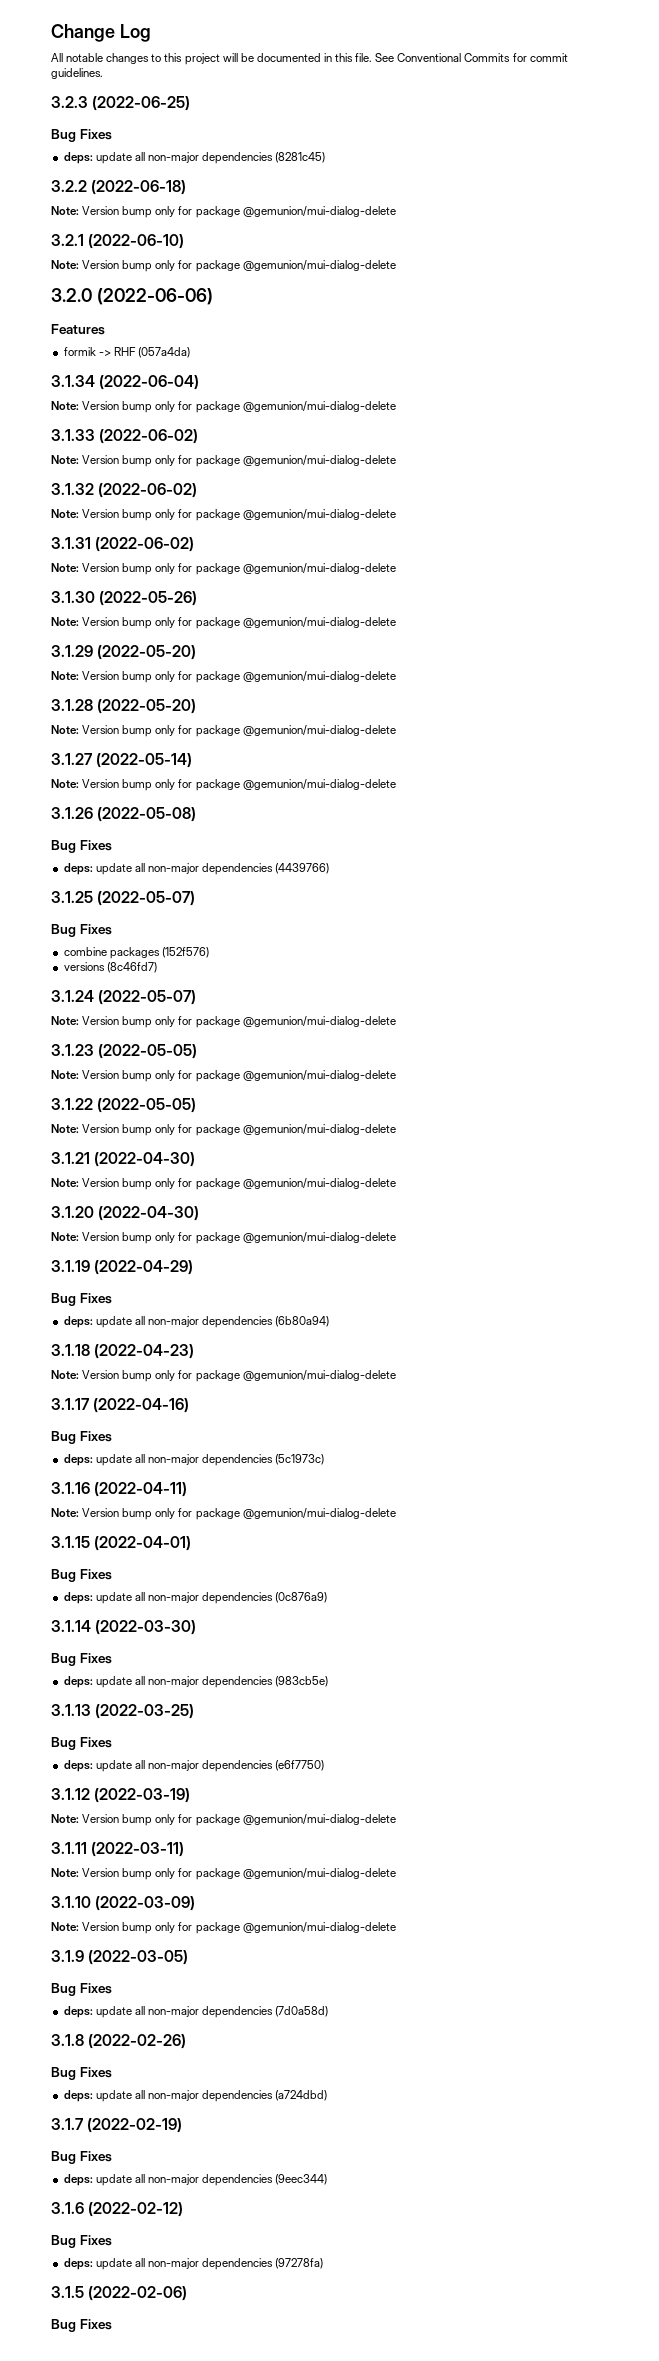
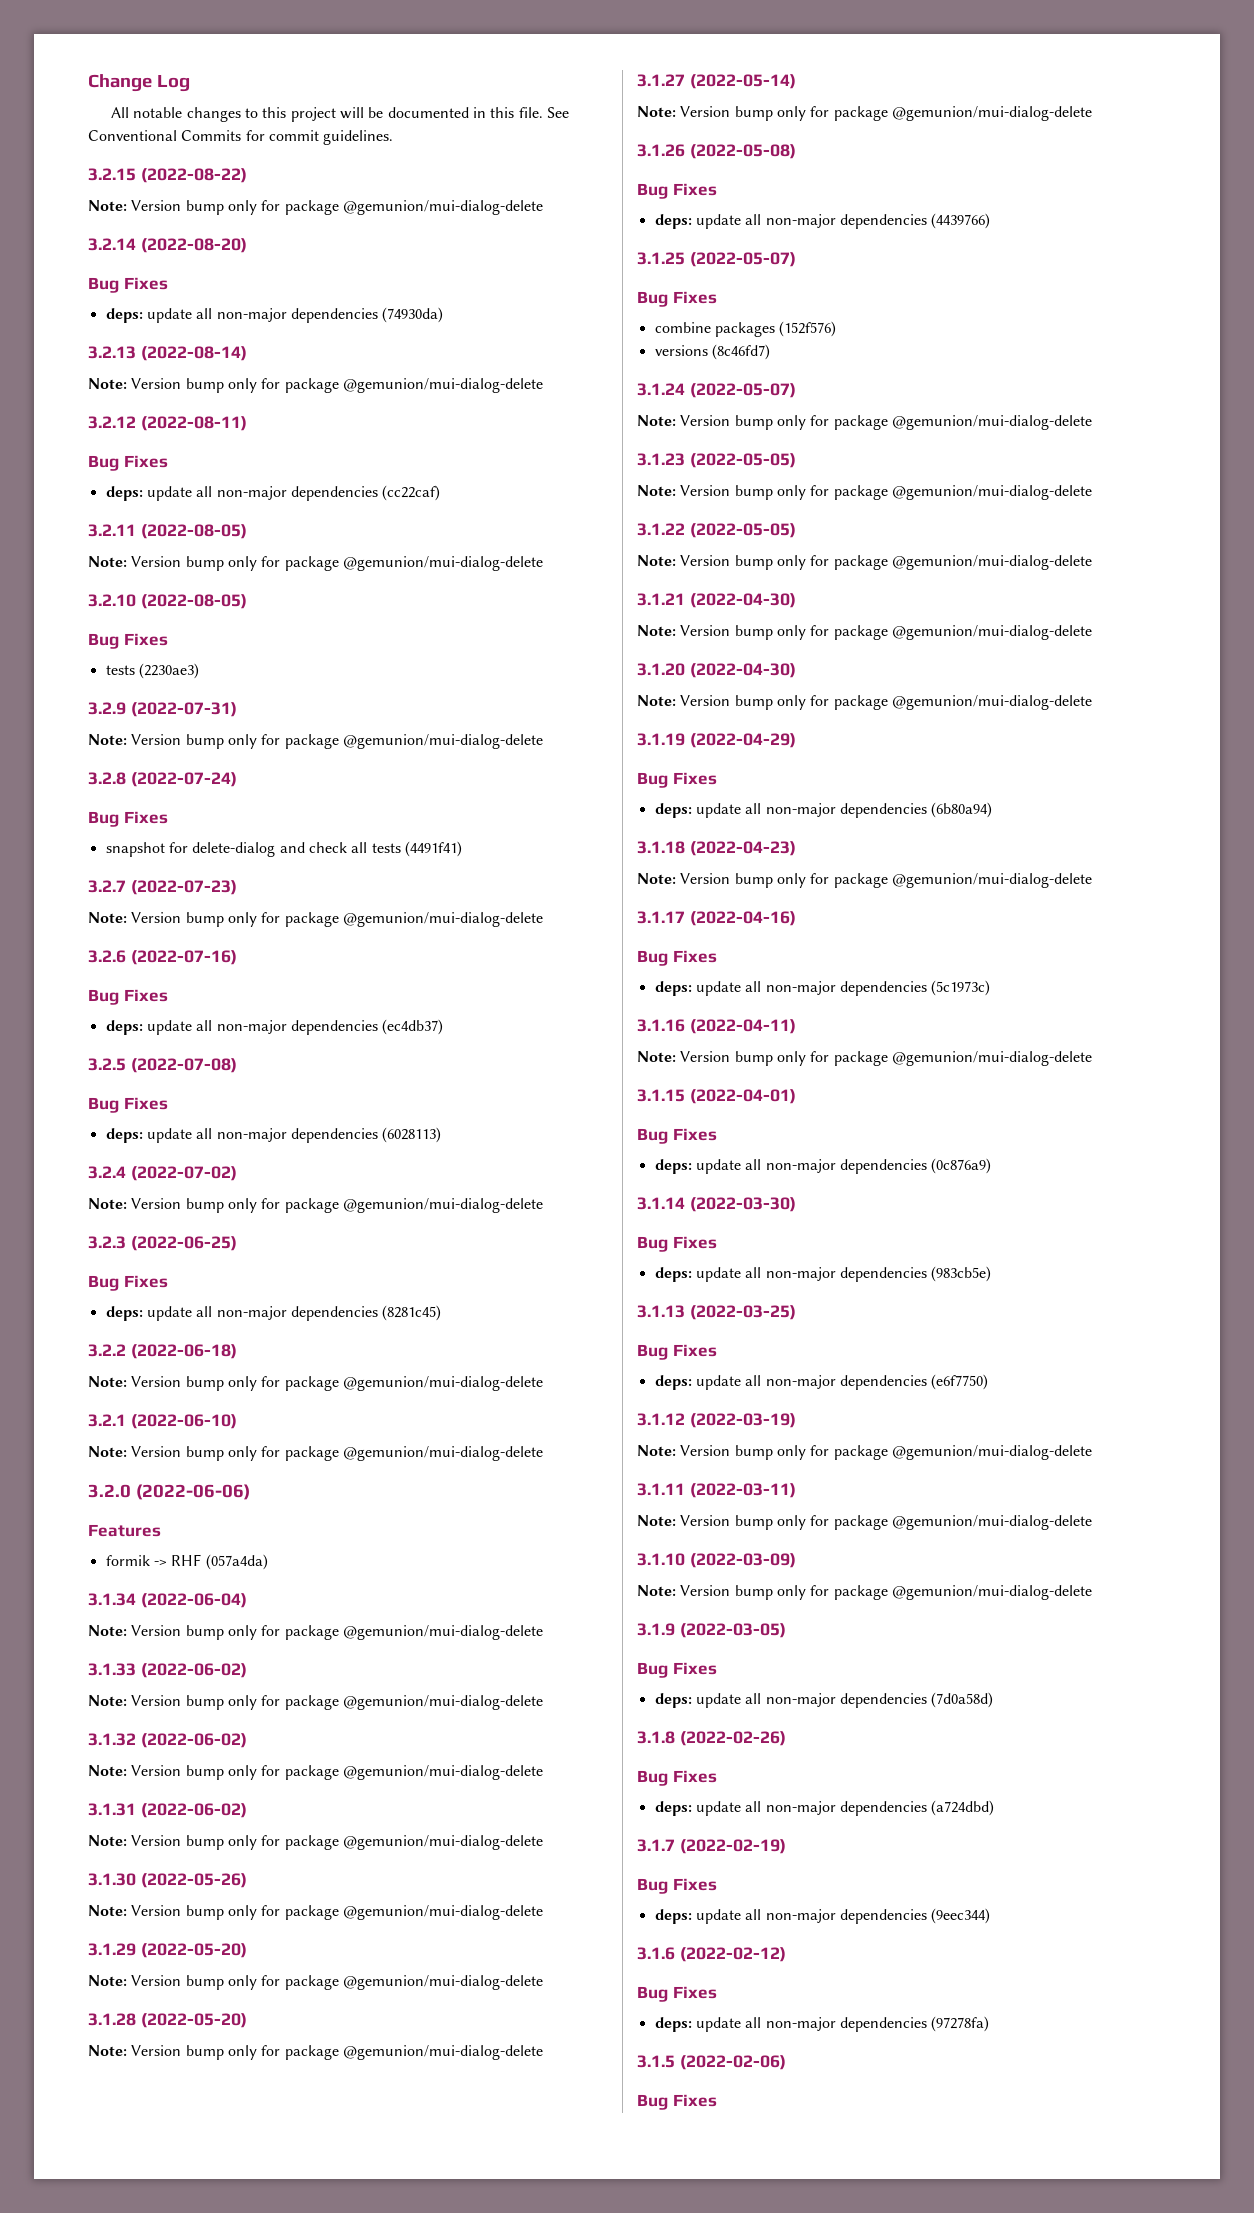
(103, 73) none -> [88,168,247,183] [88,200,543,215] [88,238,247,253] [88,277,168,293] [105,307,444,323] [88,346,247,361] [88,378,543,393] [88,416,247,431] [88,455,168,471] [105,485,441,501] [88,524,247,539] [88,556,543,571] [88,594,247,609] [88,633,168,649] [105,663,199,679] [88,702,237,717] [88,734,543,749] [88,772,237,787] [88,811,168,827] [105,841,462,857] [88,880,237,895] [88,912,543,927] [88,950,237,965] [88,989,168,1005] [105,1019,444,1035] [88,1058,237,1073] [88,1097,168,1113] [105,1127,442,1143] [88,1166,237,1181] [88,1198,543,1213] // 3.2.15 (2022-08-22) // Note: Version bump only for package @gemunion/mui-dialog-delete // 3.2.14 (2022-08-20) // Bug Fixes // deps: update all non-major dependencies (74930da) // 3.2.13 (2022-08-14) // Note: Version bump only for package @gemunion/mui-dialog-delete // 3.2.12 (2022-08-11) // Bug Fixes // deps: update all non-major dependencies (cc22caf) // 3.2.11 (2022-08-05) // Note: Version bump only for package @gemunion/mui-dialog-delete // 3.2.10 (2022-08-05) // Bug Fixes // tests (2230ae3) // 3.2.9 (2022-07-31) // Note: Version bump only for package @gemunion/mui-dialog-delete // 3.2.8 (2022-07-24) // Bug Fixes // snapshot for delete-dialog and check all tests (4491f41) // 3.2.7 (2022-07-23) // Note: Version bump only for package @gemunion/mui-dialog-delete // 3.2.6 (2022-07-16) // Bug Fixes // deps: update all non-major dependencies (ec4db37) // 3.2.5 (2022-07-08) // Bug Fixes // deps: update all non-major dependencies (6028113) // 3.2.4 (2022-07-02) // Note: Version bump only for package @gemunion/mui-dialog-delete

